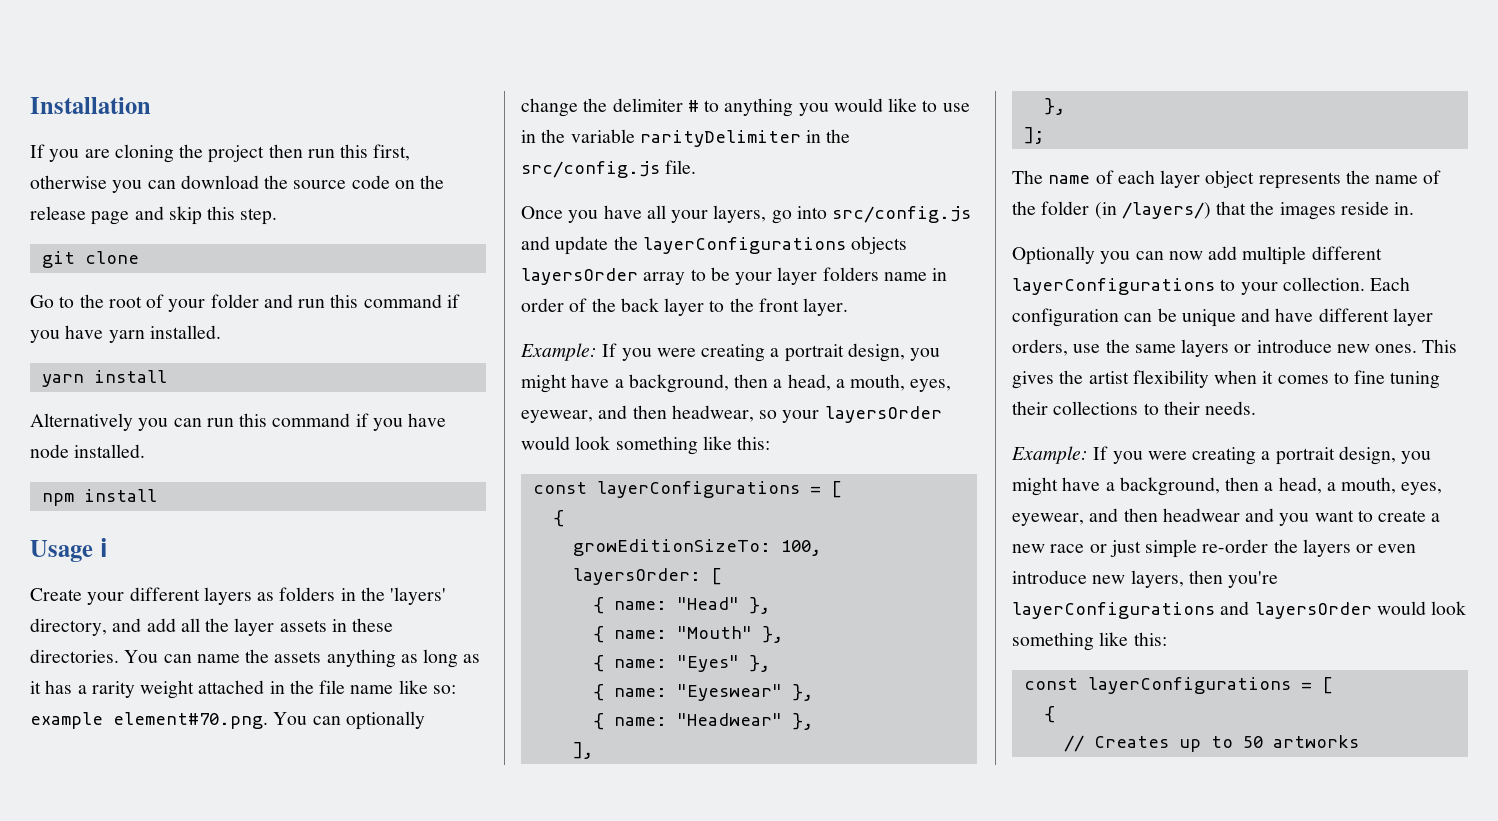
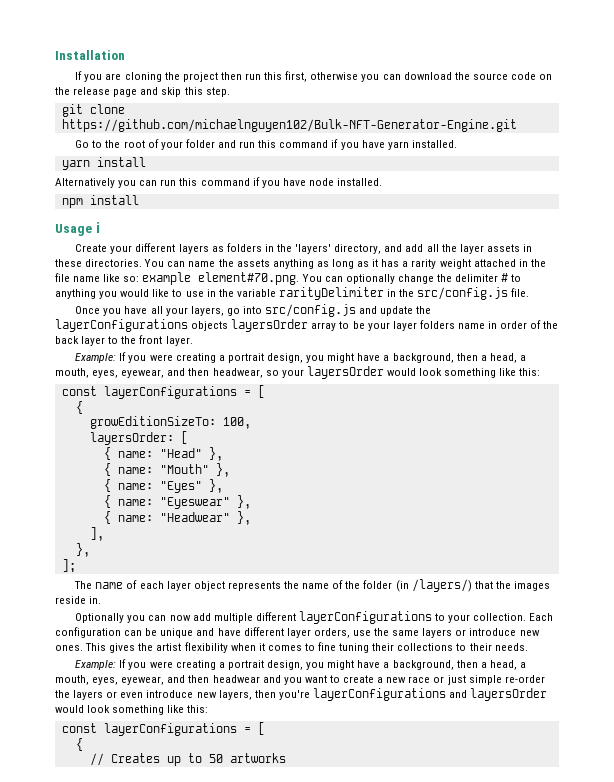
(139, 257) none -> [61,119,517,132] https://github.com/michaelnguyen102/Bulk-NFT-Generator-Engine.git

